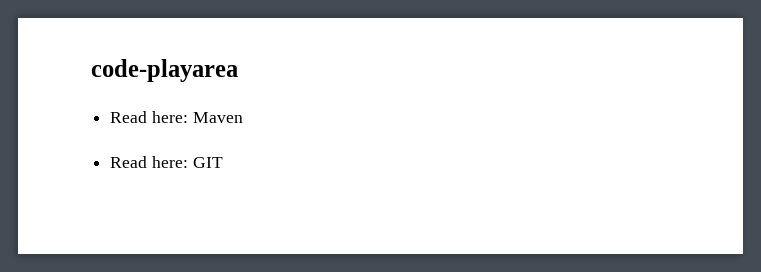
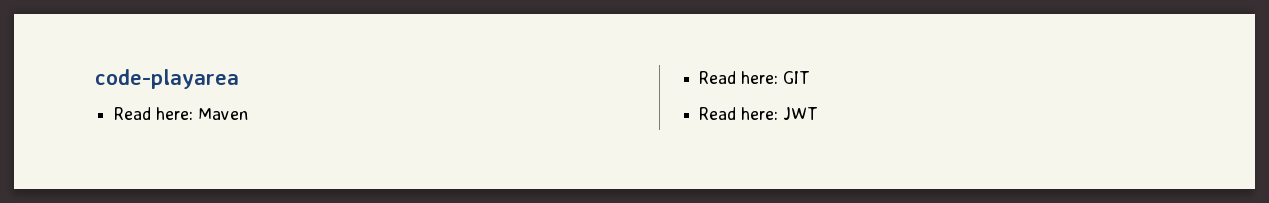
(223, 162) none -> [699,107,819,120] // Read here: JWT

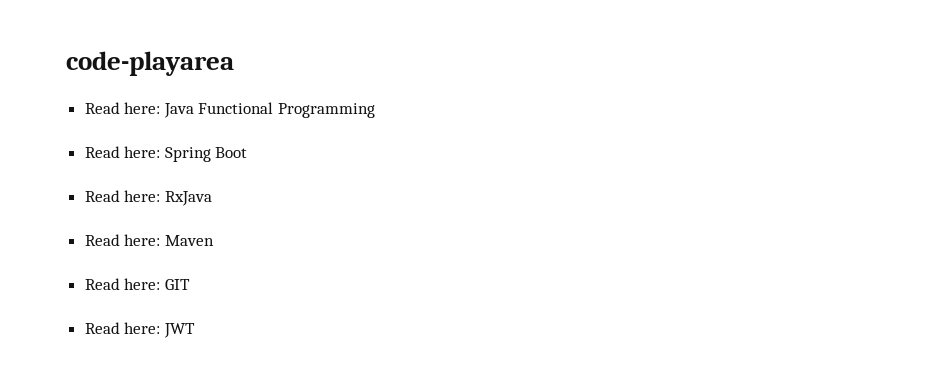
(239, 79) none -> [84,102,376,118] [84,146,248,162] [84,190,212,206] // Read here: Java Functional Programming // Read here: Spring Boot // Read here: RxJava

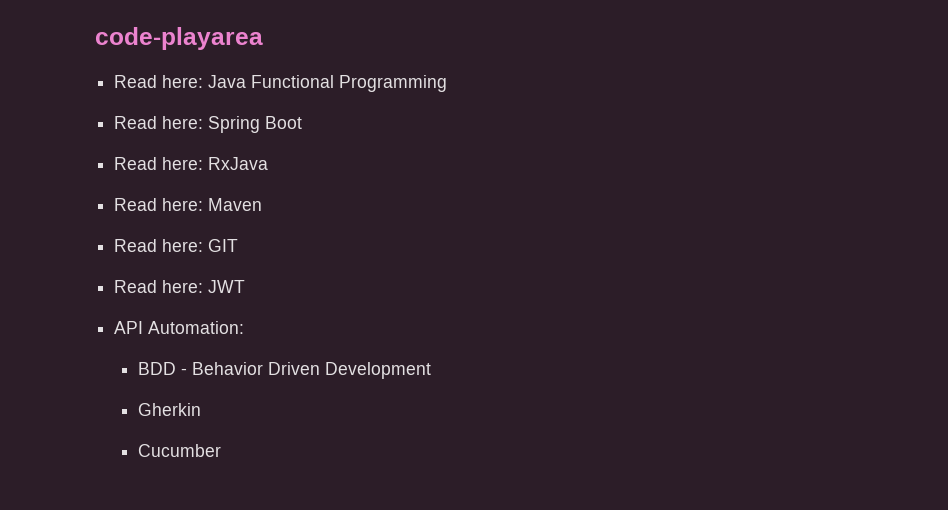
(195, 330) none -> [114,321,245,334] [137,362,431,379] [137,403,201,416] [137,444,221,457] // API Automation: // BDD - Behavior Driven Development // Gherkin // Cucumber

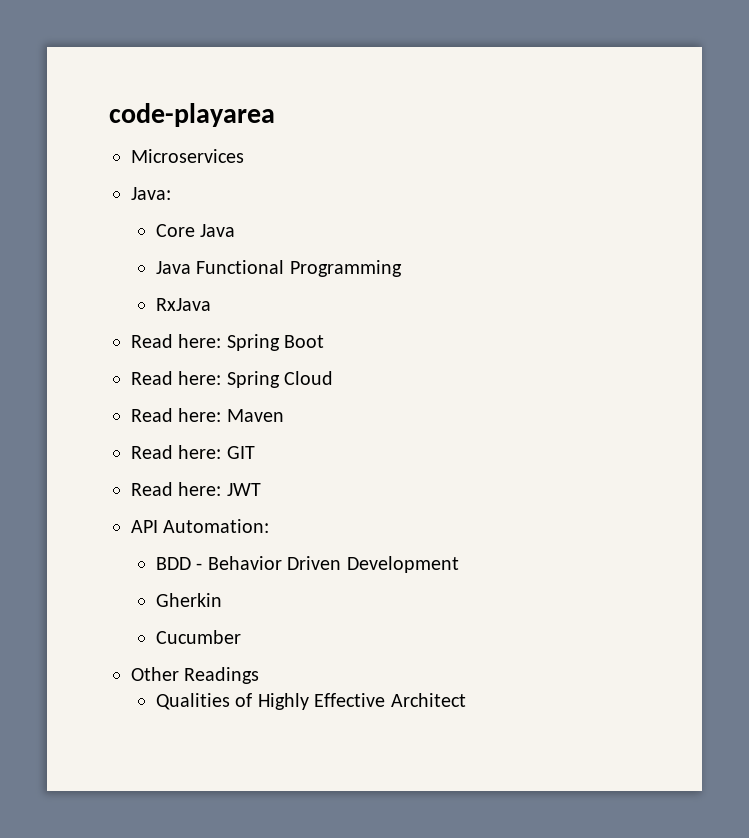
[114,75,204,88] Read here: -> [131,149,244,163] [131,187,171,200] [156,224,236,237] Microservices // Java: // Core Java //
(448, 83) none -> [156,298,212,311] // RxJava
[208,157,269,170] RxJava -> [226,371,334,388] Spring Cloud
(221, 450) none -> [131,667,260,684] [156,693,466,710] // Other Readings // Qualities of Highly Effective Architect

